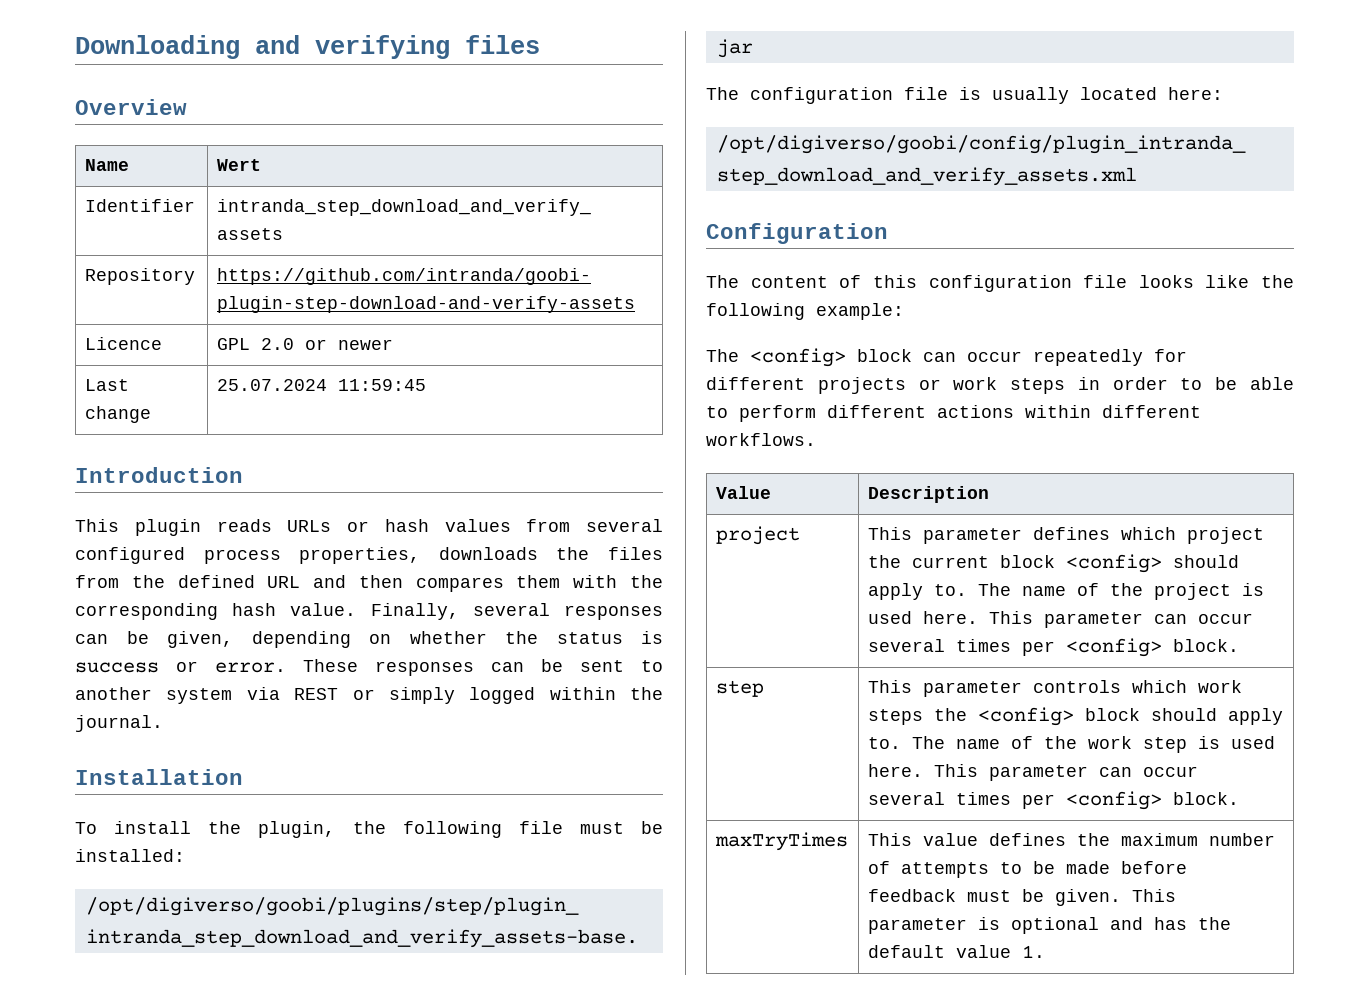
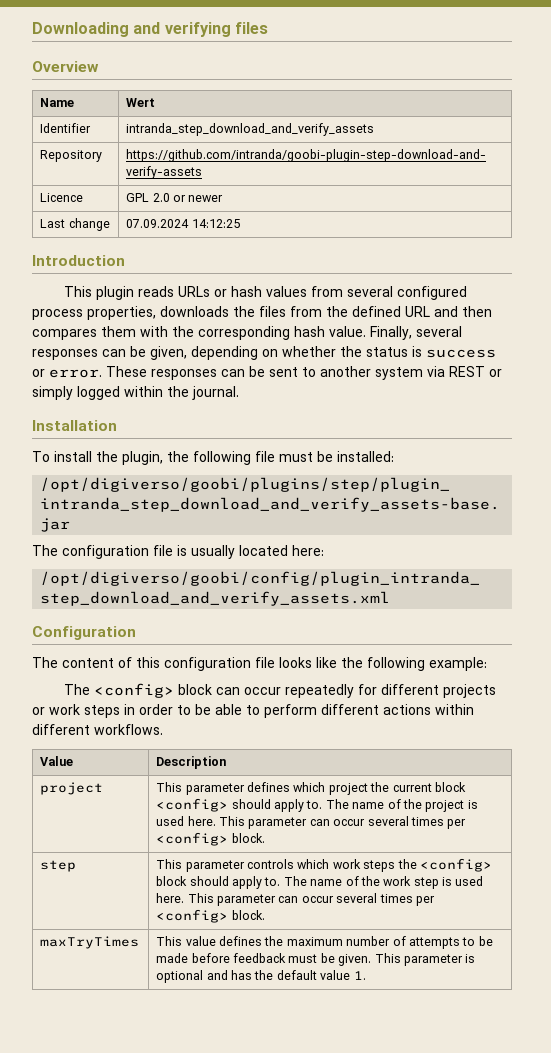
[216,379,426,391] 25.07.2024 11:59:45 -> [126,219,240,228] 07.09.2024 14:12:25

